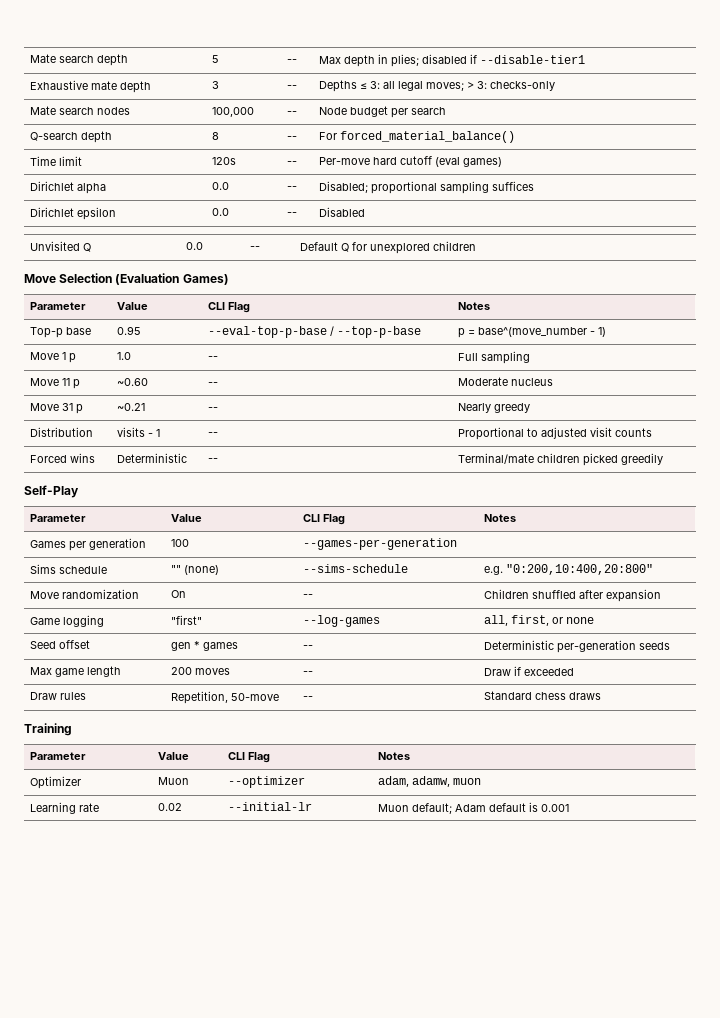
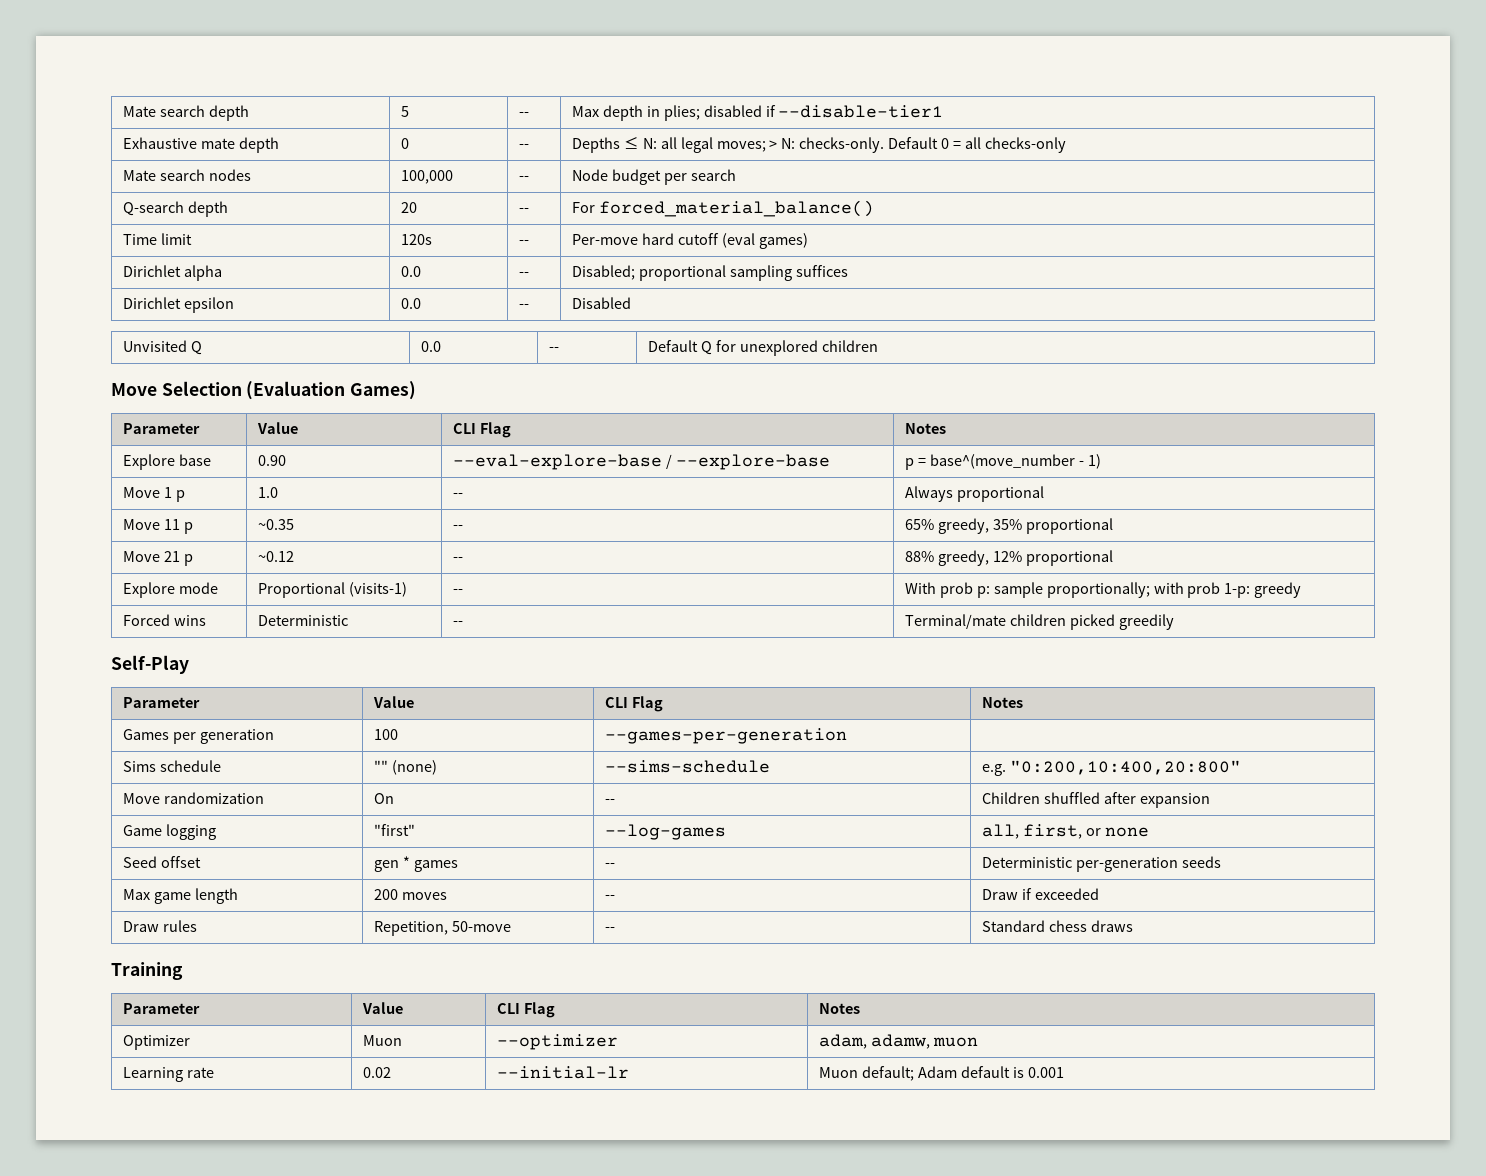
[212,81,220,89] 3 -> [400,138,409,149] 0
[370,81,381,89] 3: -> [642,138,657,149] N:
[477,81,488,89] 3: -> [781,137,981,153] N: checks-only. Default 0 = all
[212,132,220,140] 8 -> [400,202,417,213] 20
[30,327,64,338] Top-p -> [122,454,175,470] Explore
[117,326,142,335] [208,326,422,338] 0.95 | --eval-top-p-base / --top-p-base -> [257,455,286,466] [452,454,830,470] 0.90 | --eval-explore-base / --explore-base
[458,351,531,364] Full sampling -> [904,486,1044,502] Always proportional
[117,378,149,386] [208,382,219,386] [458,377,554,386] [30,403,84,414] [117,403,146,411] [208,407,219,411] [458,403,531,413] [30,427,94,437] [117,427,161,437] [208,432,219,436] [458,427,653,440] ~0.60 | -- | Moderate nucleus // Move 31 p | ~0.21 | -- | Nearly greedy // Distribution | visits - 1 | -- | Proportional to adjusted visit counts -> [257,519,294,530] [452,525,463,530] [904,518,1113,534] [122,551,193,566] [257,551,294,562] [452,557,463,562] [904,550,1113,566] [122,582,218,598] [257,582,407,598] [452,589,463,594] [904,582,1302,598] ~0.35 | -- | 65% greedy, 35% proportional // Move 21 p | ~0.12 | -- | 88% greedy, 12% proportional // Explore mode | Proportional (visits-1) | -- | With prob p: sample proportionally; with prob 1-p: greedy

